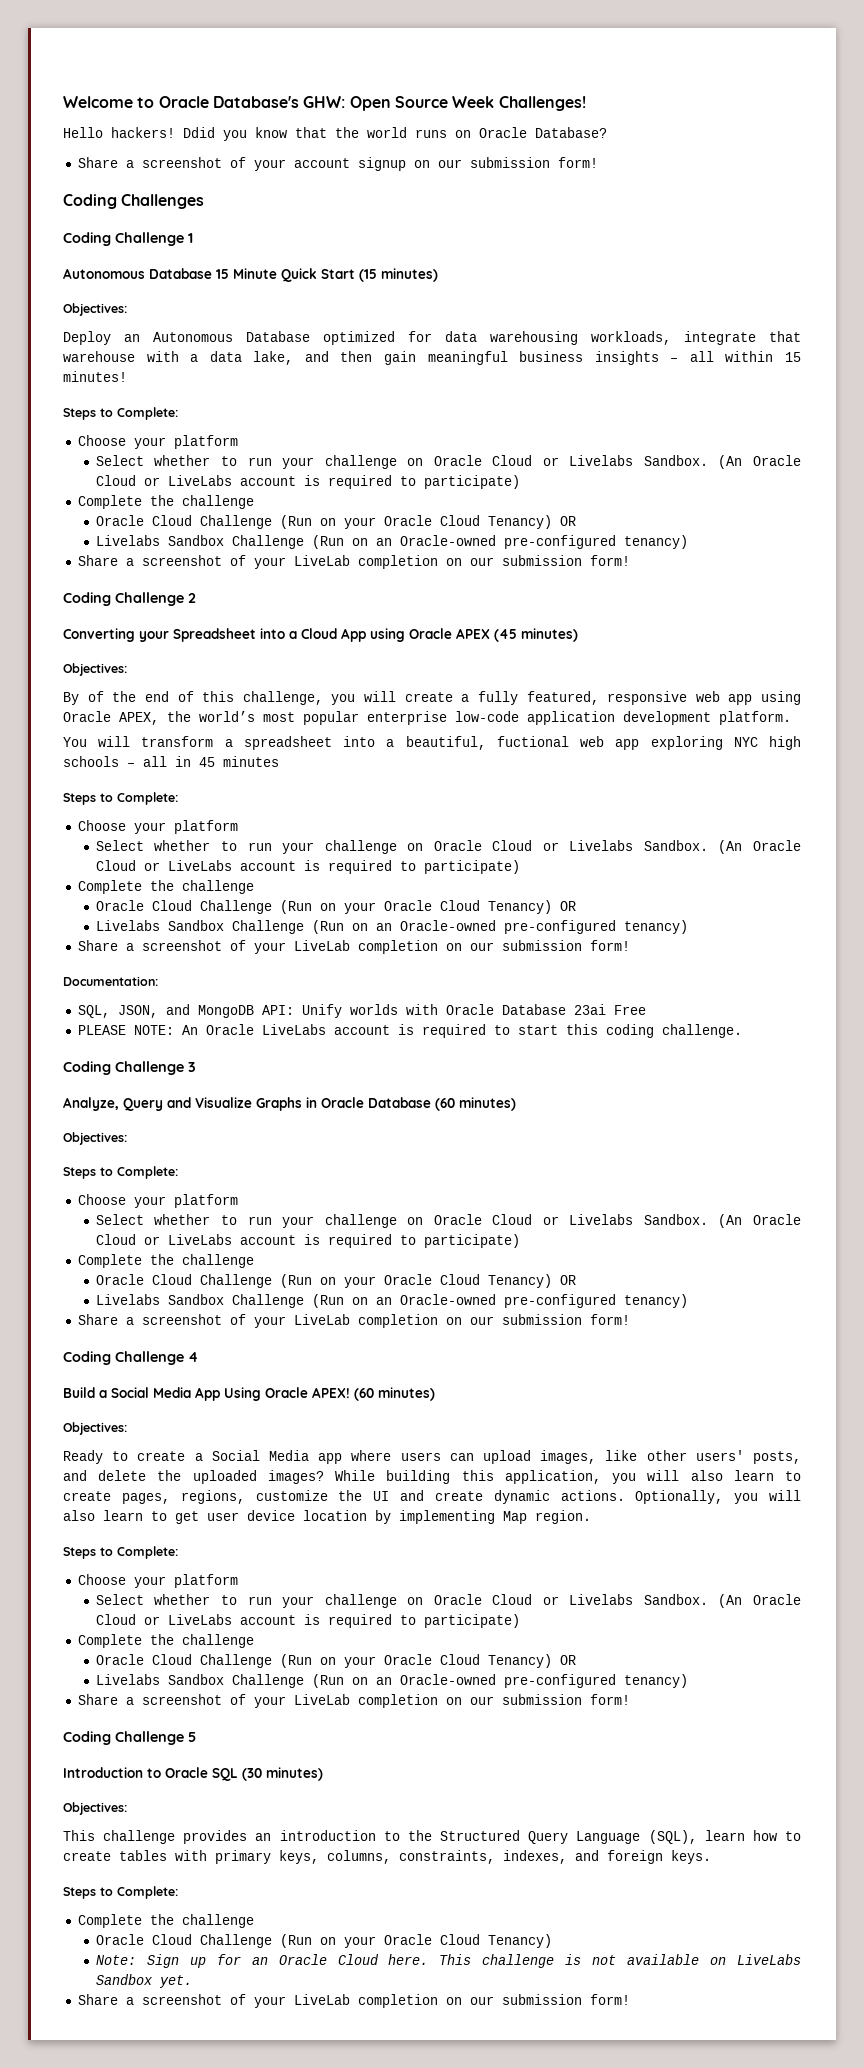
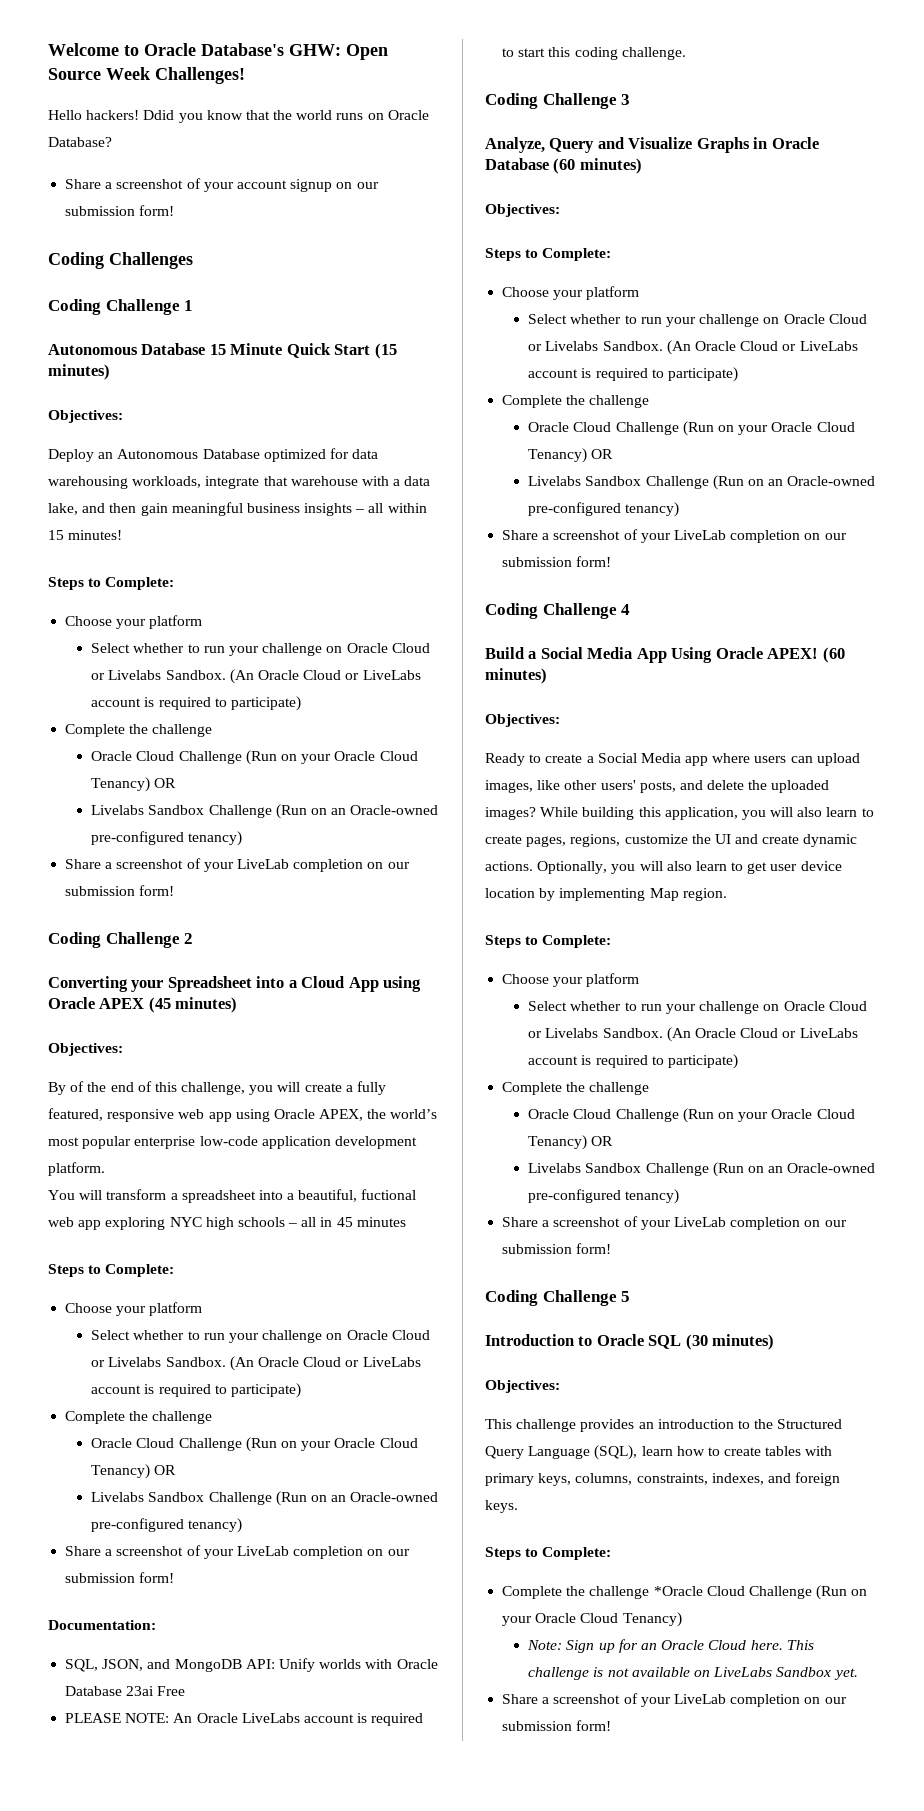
[95,1934,144,1945] // Oracle -> [653,1586,703,1596] *Oracle

